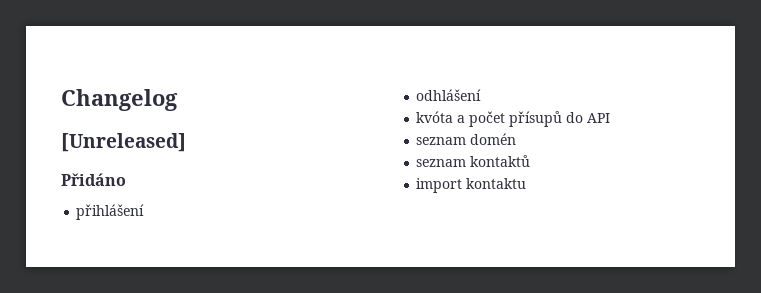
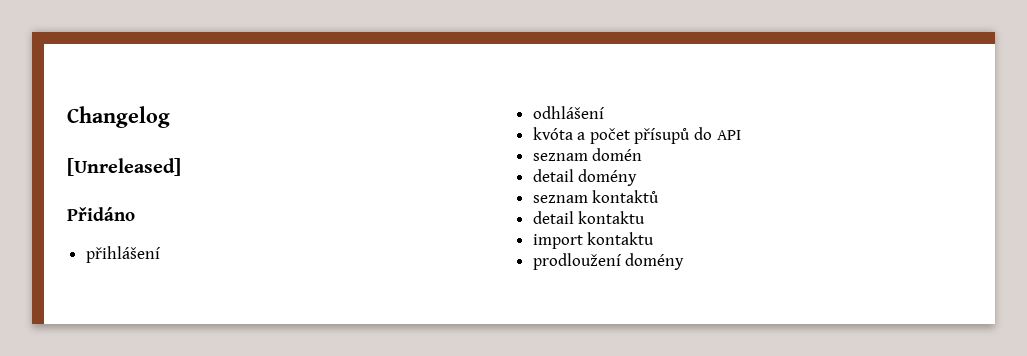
(517, 139) none -> [532,169,638,186] // detail domény
(531, 161) none -> [532,211,646,224] // detail kontaktu
(527, 183) none -> [532,253,685,270] // prodloužení domény

